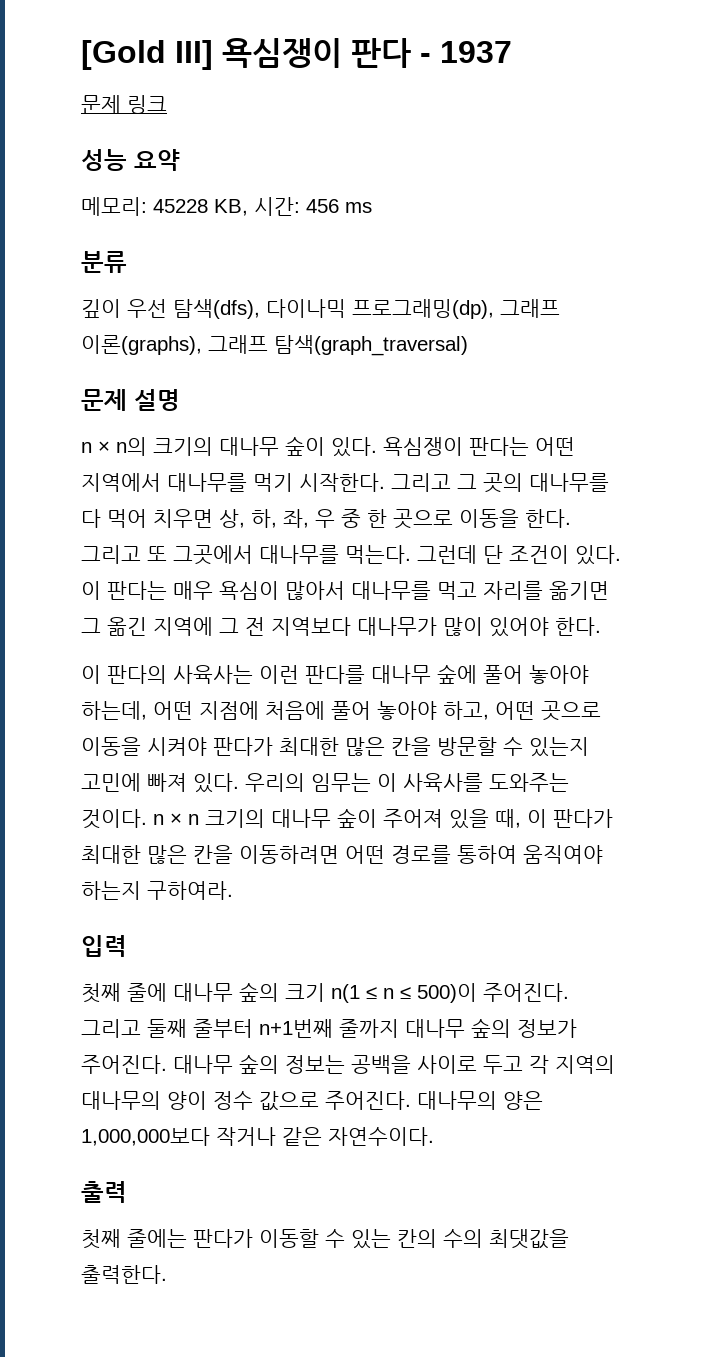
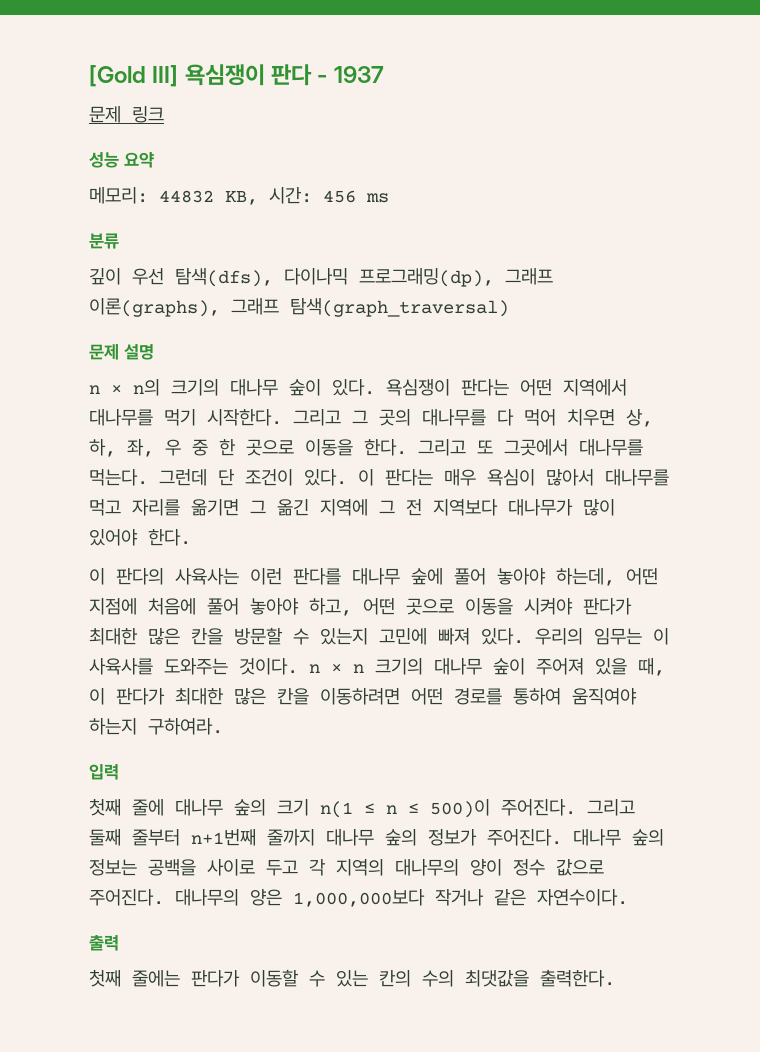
[153,199,208,213] 45228 -> [159,190,214,203] 44832

